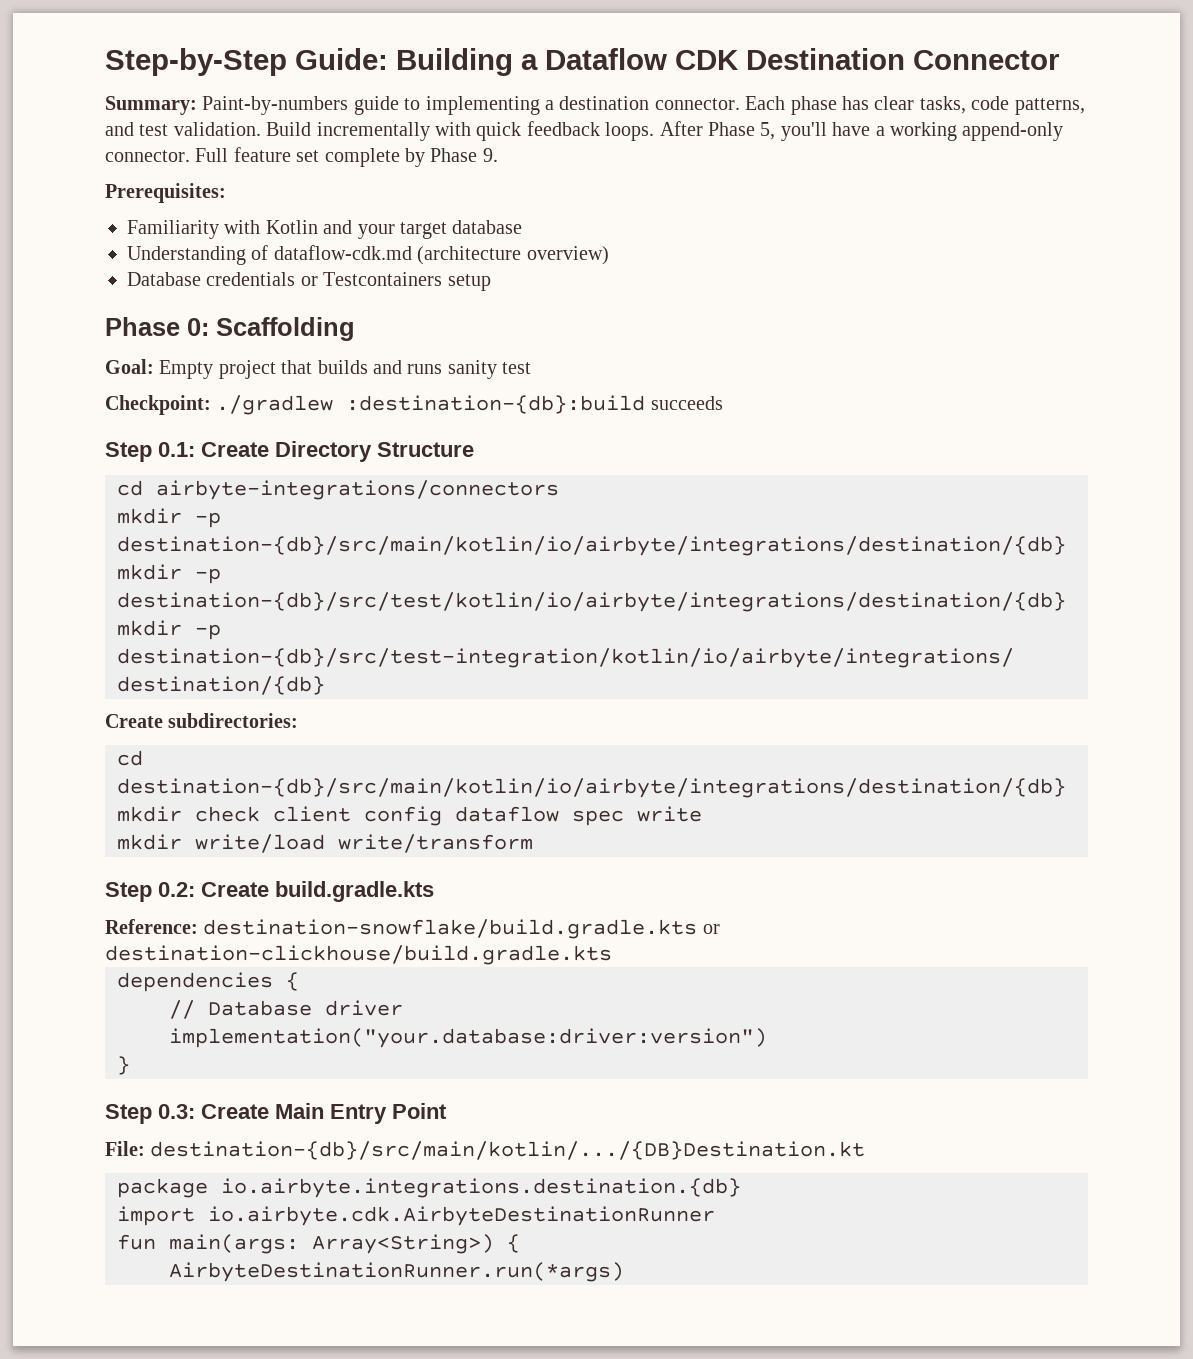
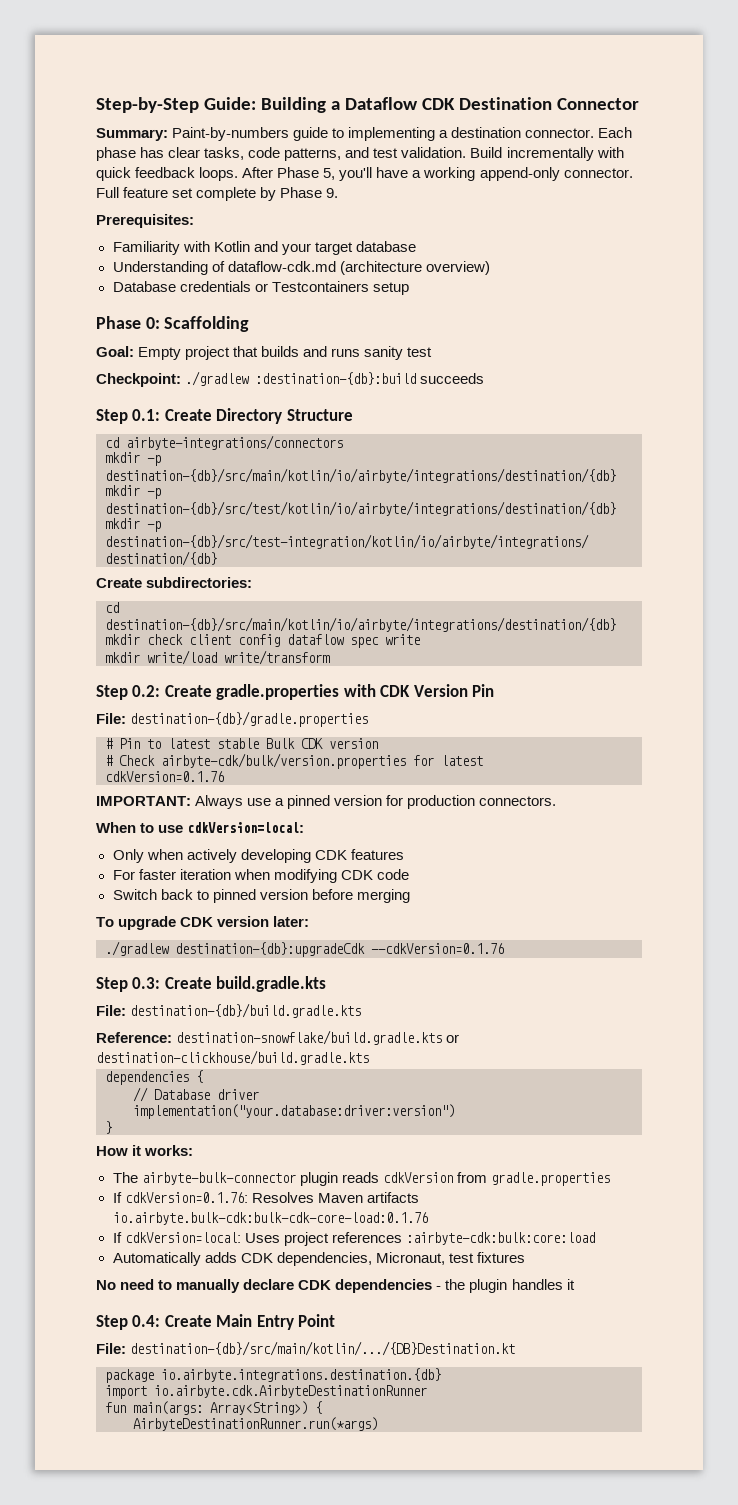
(269, 889) none -> [216,684,495,700] [96,711,369,727] [105,738,378,749] [105,753,483,769] [105,771,224,782] [96,795,557,809] [96,822,305,833] [112,849,404,863] [112,869,409,883] [112,889,410,903] [96,916,310,930] [105,941,504,957] [96,977,212,992] gradle.properties with CDK Version Pin // File: destination-{db}/gradle.properties // # Pin to latest stable Bulk CDK version // # Check airbyte-cdk/bulk/version.properties for latest // cdkVersion=0.1.76 // IMPORTANT: Always use a pinned version for production connectors. // When to use cdkVersion=local: // Only when actively developing CDK features // For faster iteration when modifying CDK code // Switch back to pinned version before merging // To upgrade CDK version later: // ./gradlew destination-{db}:upgradeCdk --cdkVersion=0.1.76 // Step 0.3: Create
(434, 891) none -> [96,1003,362,1018] // File: destination-{db}/build.gradle.kts
[105,1104,195,1124] // Step 0.3: -> [96,1145,194,1156] [112,1172,610,1186] [112,1192,419,1203] [112,1212,428,1225] [112,1232,595,1246] [112,1252,525,1266] [96,1279,575,1293] [96,1315,161,1330] // How it works: // The airbyte-bulk-connector plugin reads cdkVersion from gradle.properties // If cdkVersion=0.1.76: Resolves Maven artifacts io.airbyte.bulk-cdk:bulk-cdk-core-load:0.1.76 // If cdkVersion=local: Uses project references :airbyte-cdk:bulk:core:load // Automatically adds CDK dependencies, Micronaut, test fixtures // No need to manually declare CDK dependencies - the plugin handles it // Step 0.4:

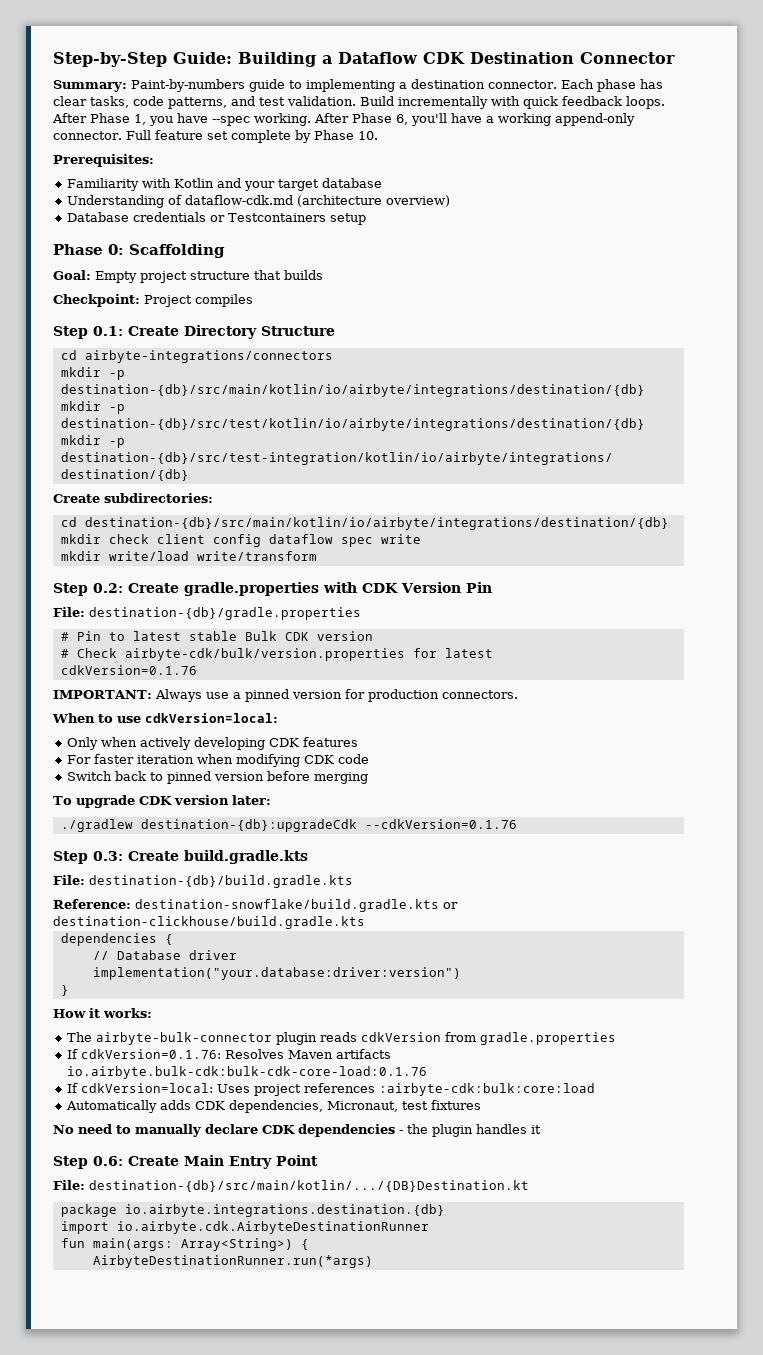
[323,168,336,180] 5, -> [134,113,408,126] 1, you have --spec working. After Phase 6,
[326,188,339,198] 9. -> [357,131,378,140] 10.
(231, 353) none -> [190,271,250,280] structure
[303,346,433,360] [96,371,485,387] and runs sanity test // Checkpoint: ./gradlew :destination-{db}:build succeeds -> [53,294,253,307] // Checkpoint: Project compiles
[132,1315,161,1327] 0.4: -> [93,1156,123,1166] 0.6:

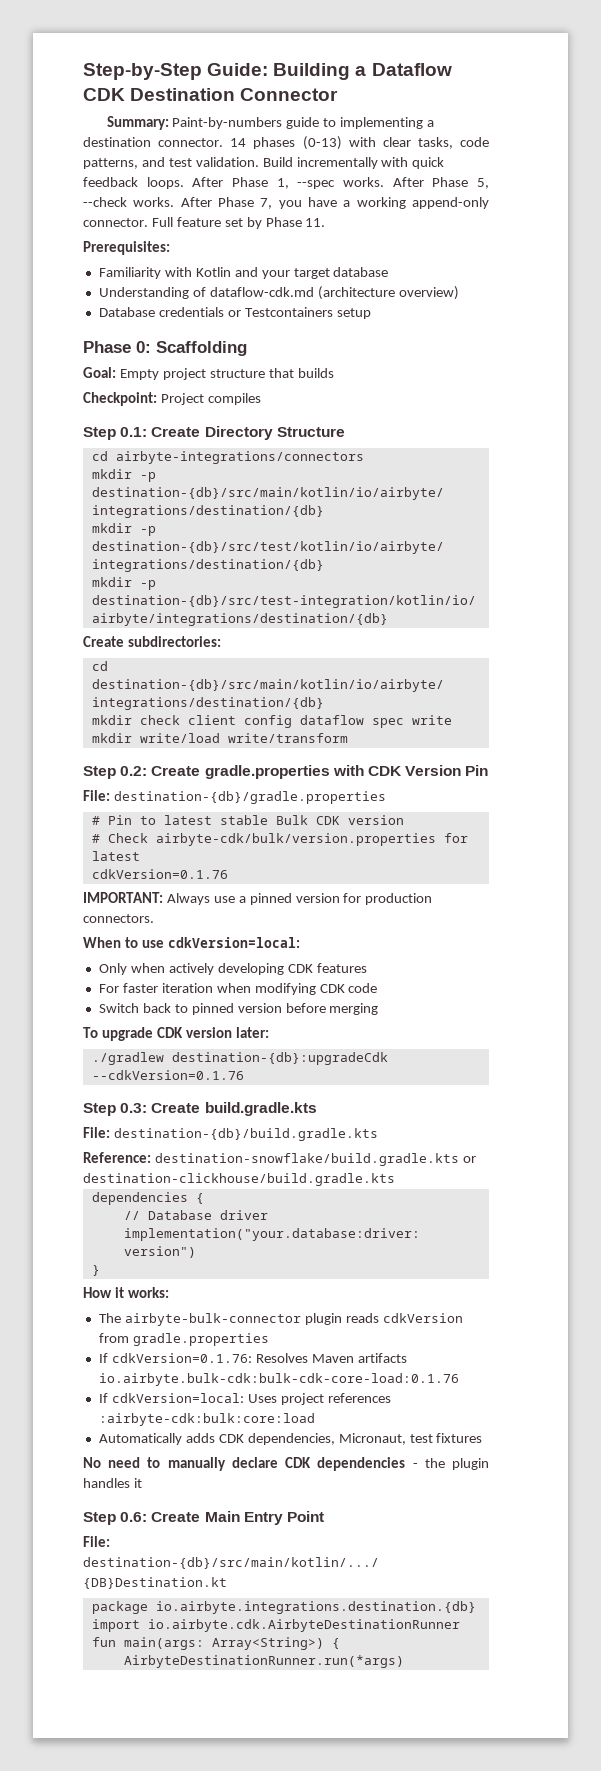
[560,79,663,92] Each phase has -> [230,136,376,150] 14 phases (0-13) with
[149,113,447,126] you have --spec working. After Phase 6, you'll -> [297,177,489,189] [83,197,302,209] --spec works. After Phase 5, --check works. After Phase 7, you
[230,130,291,143] complete -> (243, 222) none
[357,131,378,140] 10. -> [305,218,326,227] 11.

